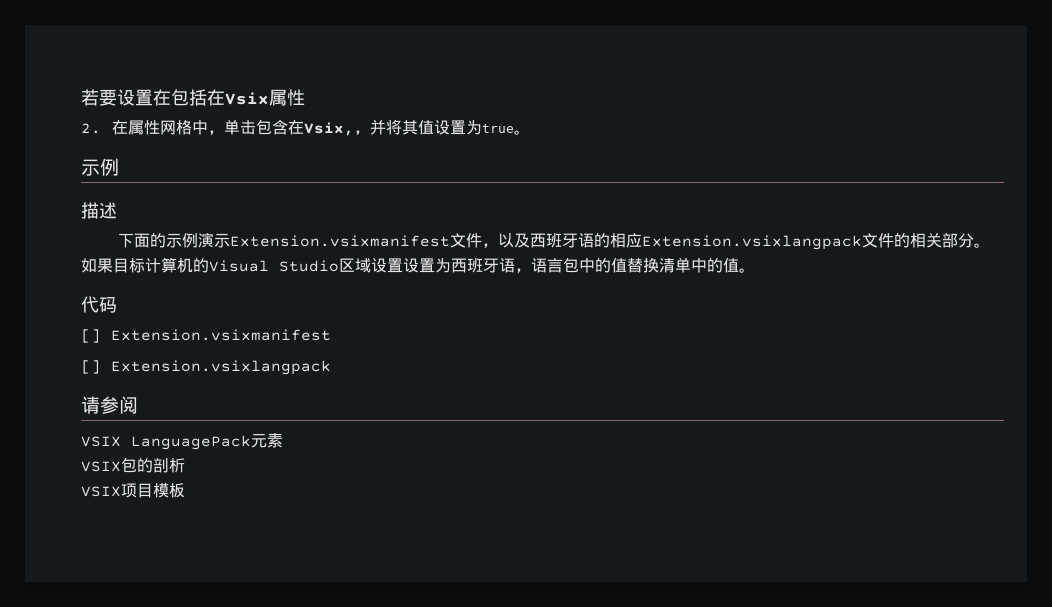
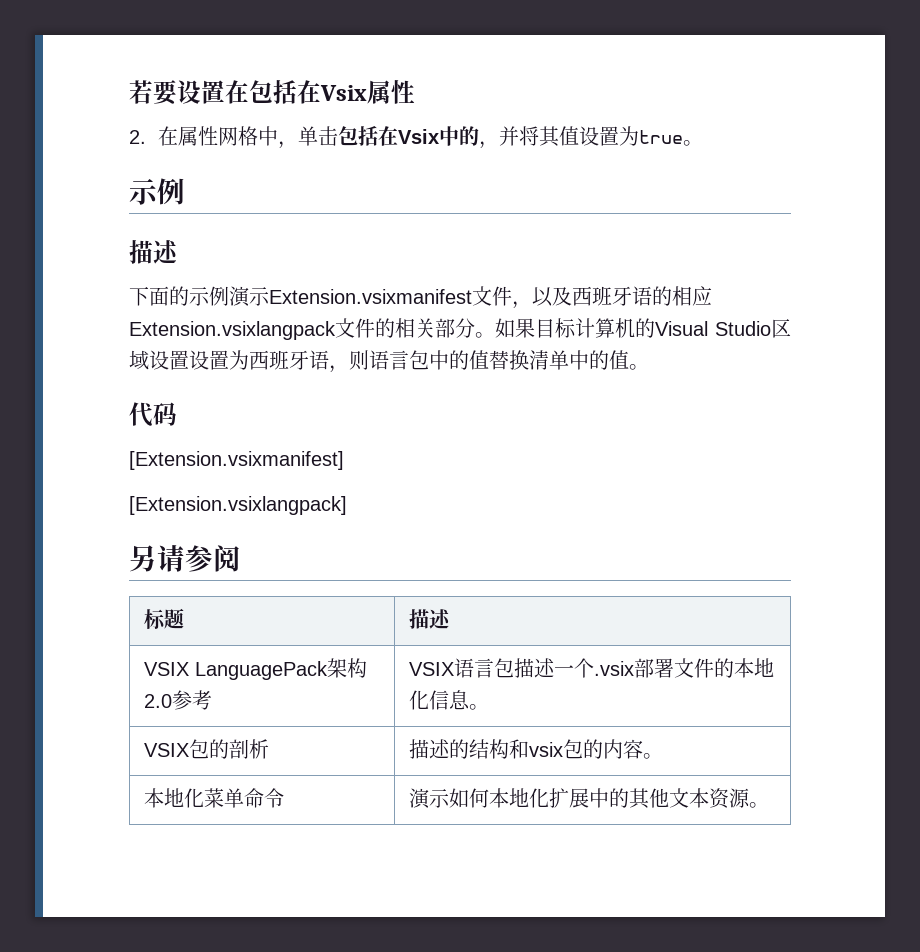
[272,120,355,136] 含在Vsix, -> [357,126,479,146] 括在Vsix中的
(531, 270) none -> [349,350,369,370] 则
[81,329,331,343] [81,360,331,375] [81,396,138,414] [81,433,283,450] [81,457,185,473] [81,483,185,498] [] Extension.vsixmanifest // [] Extension.vsixlangpack // 请参阅 // VSIX LanguagePack元素 // VSIX包的剖析 // VSIX项目模板 -> [129,451,344,470] [129,496,347,515] [129,545,241,572] [143,608,184,630] [408,609,451,629] [143,658,367,680] [143,690,212,710] [408,658,774,678] [408,690,489,710] [143,739,269,759] [408,739,663,759] [143,788,284,808] [408,788,769,809] [Extension.vsixmanifest] // [Extension.vsixlangpack] // 另请参阅 // 标题 | 描述 // VSIX LanguagePack架构2.0参考 | VSIX语言包描述一个.vsix部署文件的本地化信息。 // VSIX包的剖析 | 描述的结构和vsix包的内容。 // 本地化菜单命令 | 演示如何本地化扩展中的其他文本资源。

